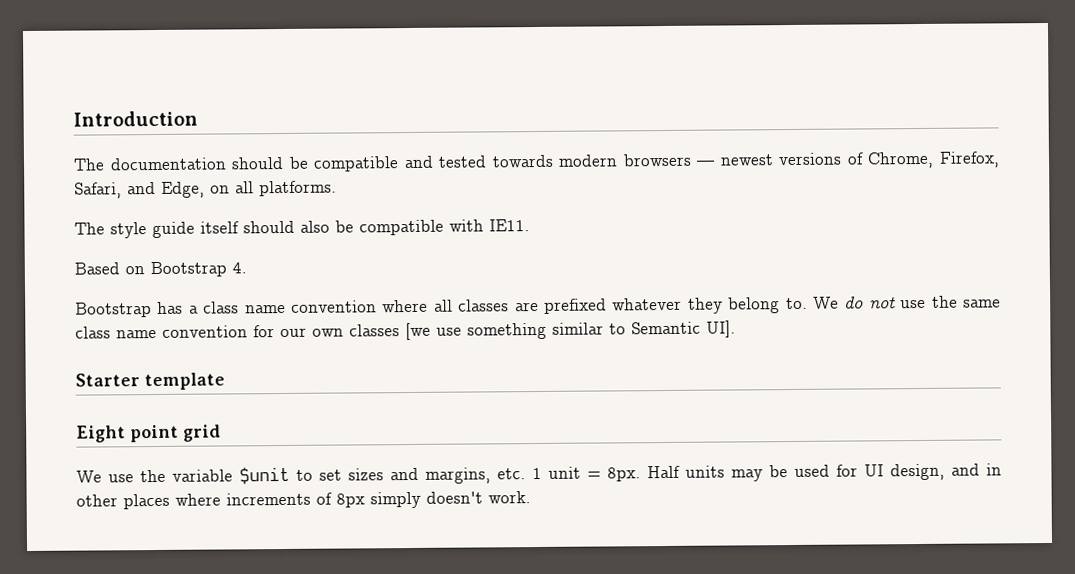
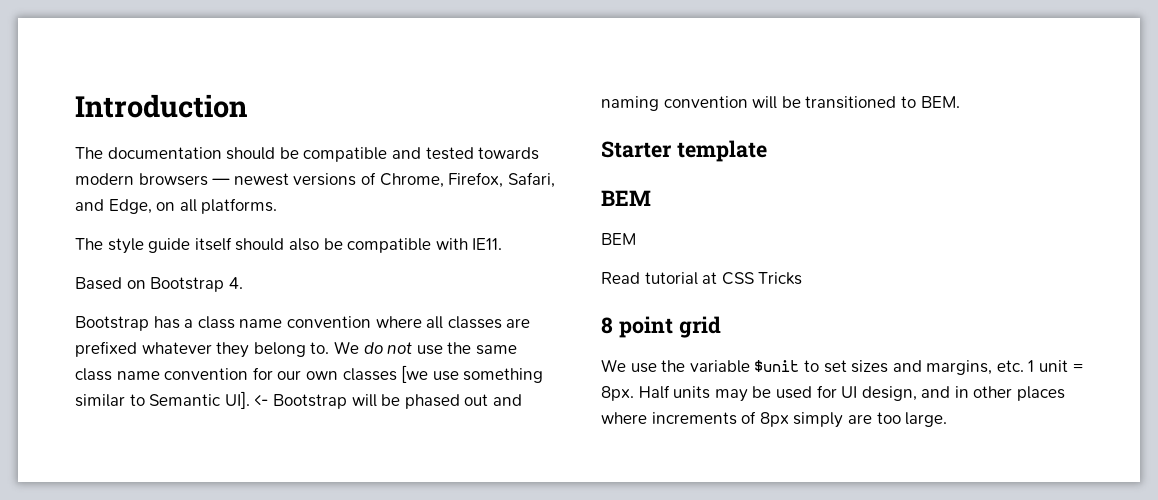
[75,372,225,391] [76,425,126,443] // Starter template // Eight -> [254,394,522,409] [601,96,960,111] [601,140,767,162] [601,190,651,206] [601,233,636,245] [601,272,803,285] [601,317,613,334] <- Bootstrap will be phased out and naming convention will be transitioned to BEM. // Starter template // BEM // BEM // Read tutorial at CSS Tricks // 8
[426,491,531,504] doesn't work. -> [847,412,948,427] are too large.

